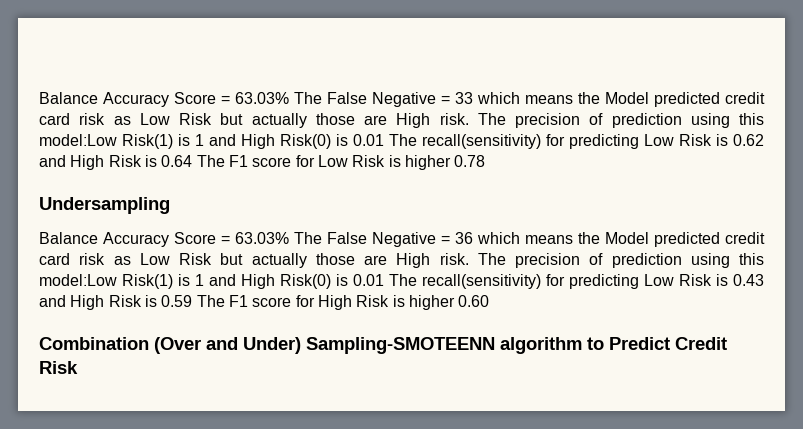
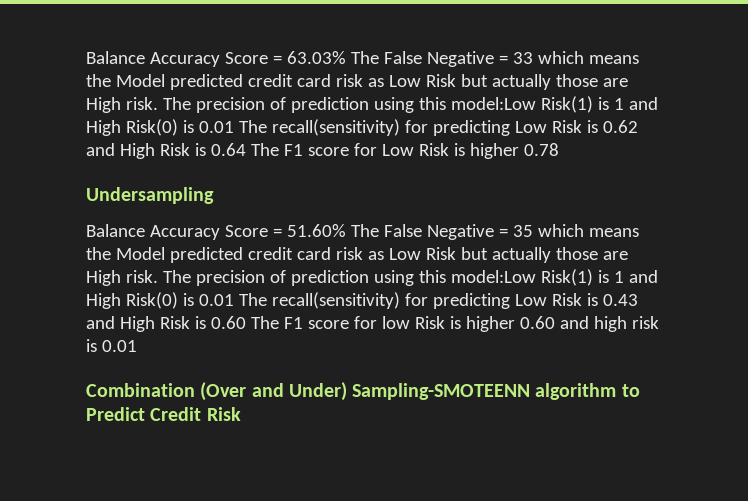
[235,232,473,247] 63.03% The False Negative = 36 -> [286,224,533,240] 51.60% The False Negative = 35
[161,295,352,310] 0.59 The F1 score for High -> [210,316,410,329] 0.60 The F1 score for low
(490, 301) none -> [559,316,659,332] [86,339,137,352] and high risk is 0.01

